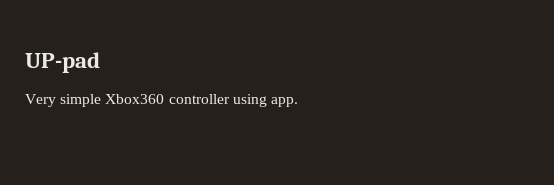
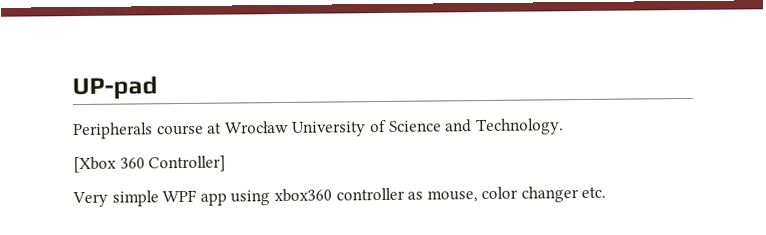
[25,94,298,107] Very simple Xbox360 controller using app. -> [73,118,564,140] [73,155,227,174] [72,186,607,208] Peripherals course at Wrocław University of Science and Technology. // [Xbox 360 Controller] // Very simple WPF app using xbox360 controller as mouse, color changer etc.

